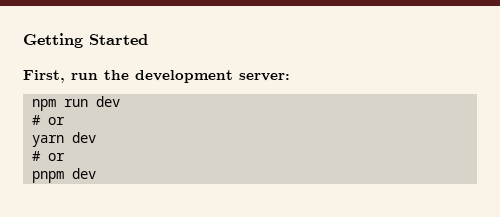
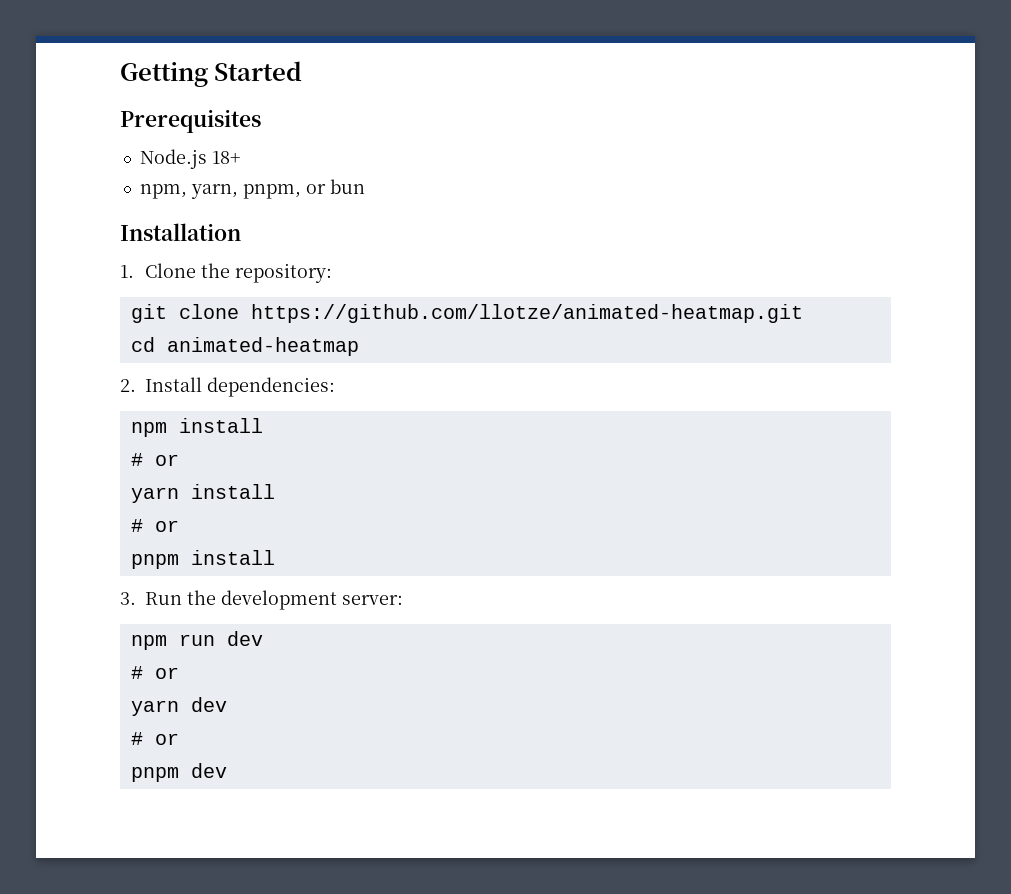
[23,70,98,83] First, run -> [120,109,261,133] [139,149,240,169] [139,179,365,199] [120,223,241,241] [120,263,333,283] [130,304,803,323] [130,337,359,356] [120,377,336,397] [130,418,263,437] [130,453,179,466] [130,484,275,503] [130,519,179,532] [130,550,275,569] [120,592,183,605] Prerequisites // Node.js 18+ // npm, yarn, pnpm, or bun // Installation // 1. Clone the repository: // git clone https://github.com/llotze/animated-heatmap.git // cd animated-heatmap // 2. Install dependencies: // npm install // # or // yarn install // # or // pnpm install // 3. Run

